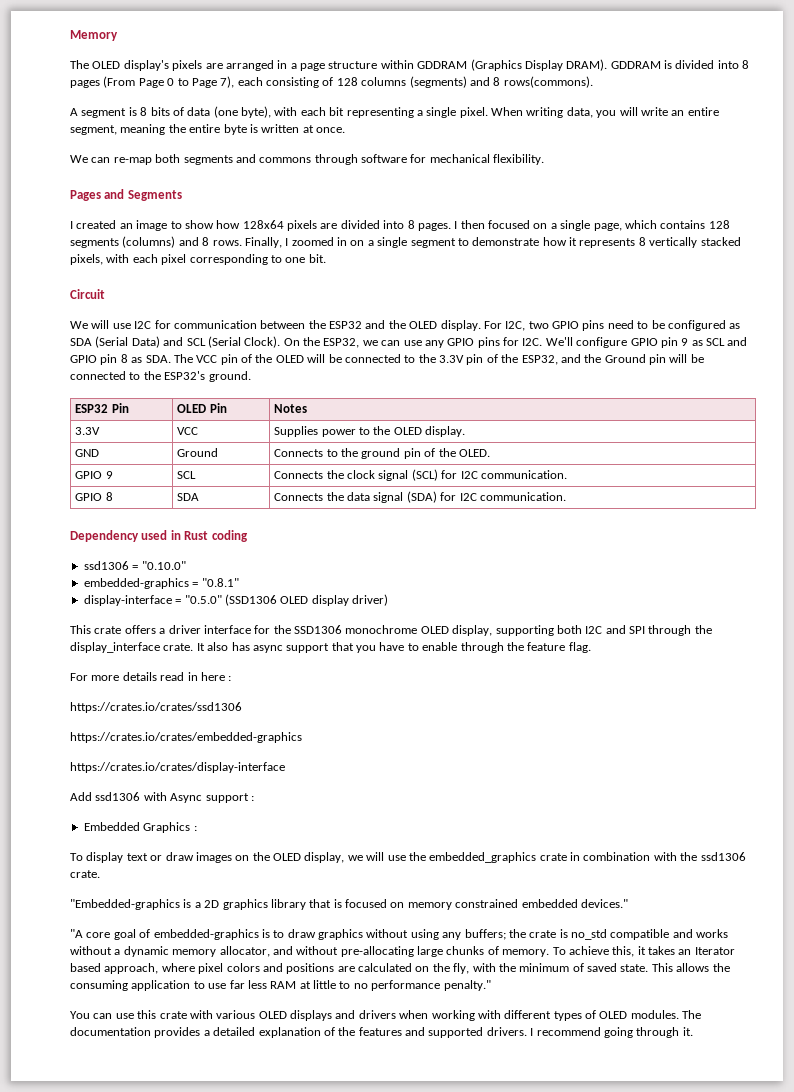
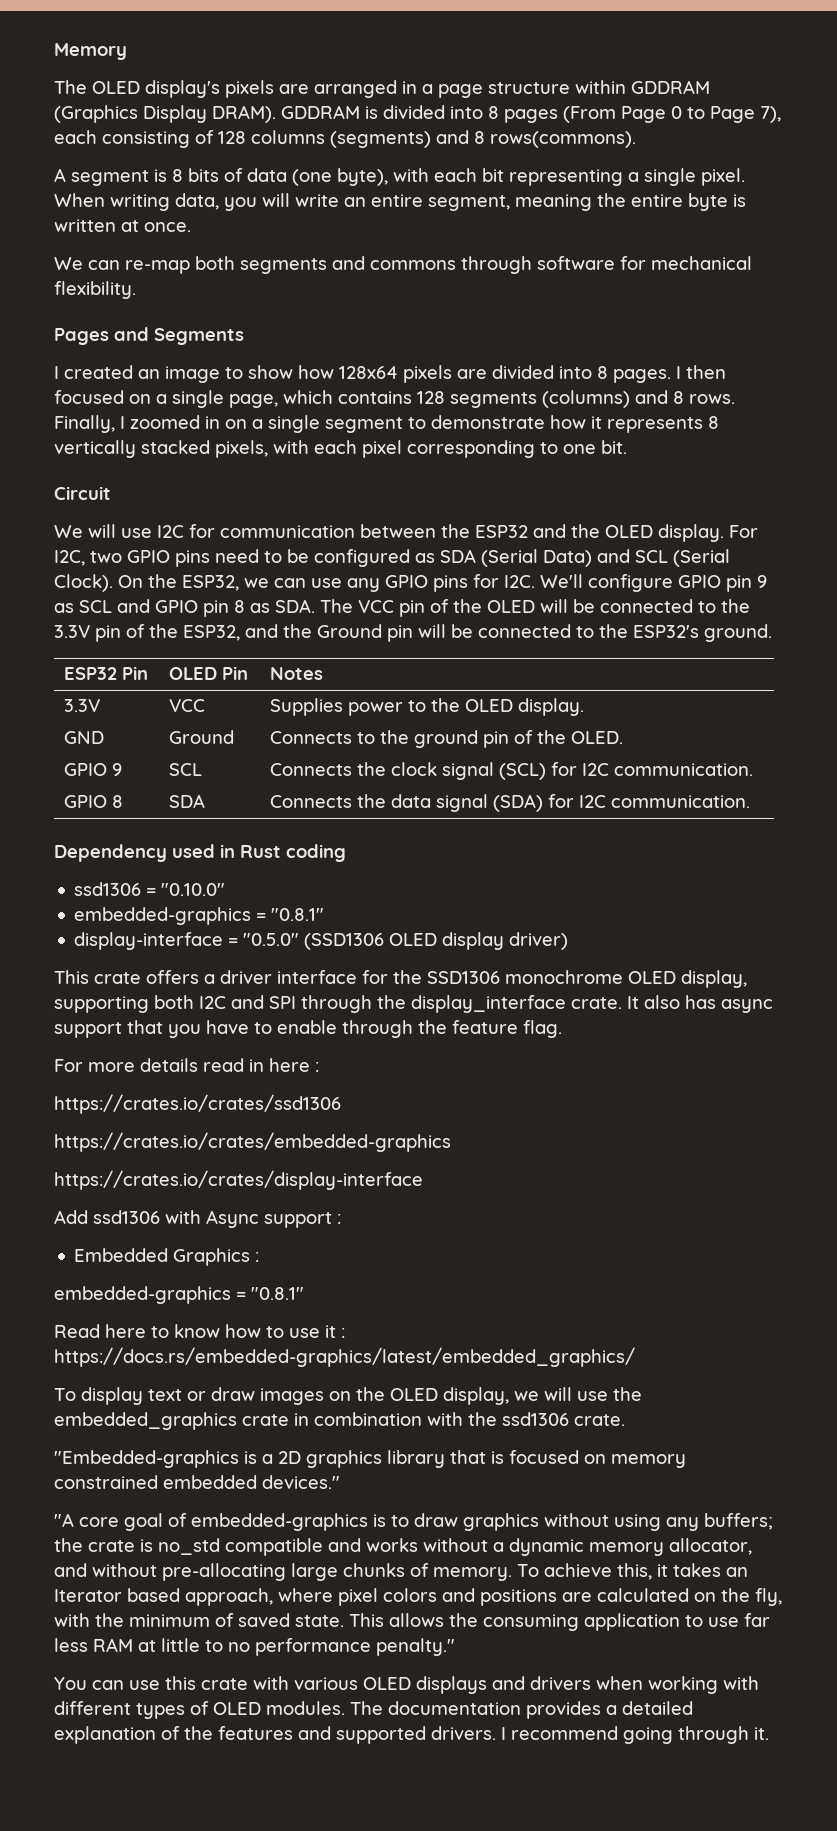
(197, 828) none -> [54,1286,304,1304] [54,1324,345,1338] [54,1347,635,1367] // embedded-graphics = "0.8.1" // Read here to know how to use it : https://docs.rs/embedded-graphics/latest/embedded_graphics/

